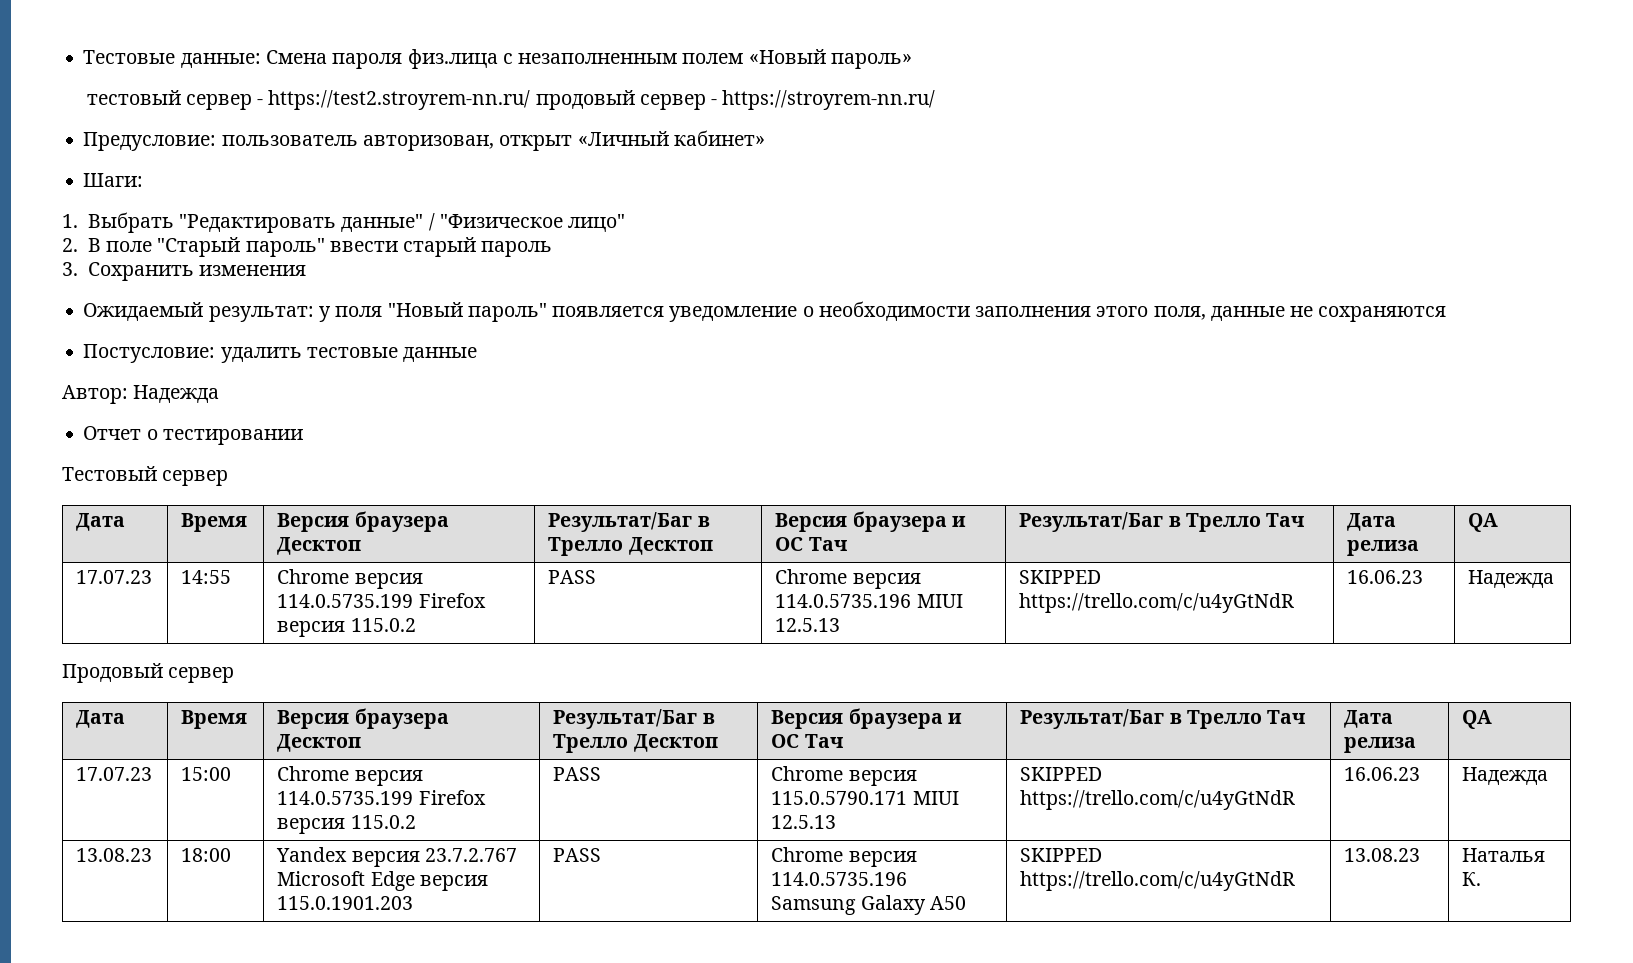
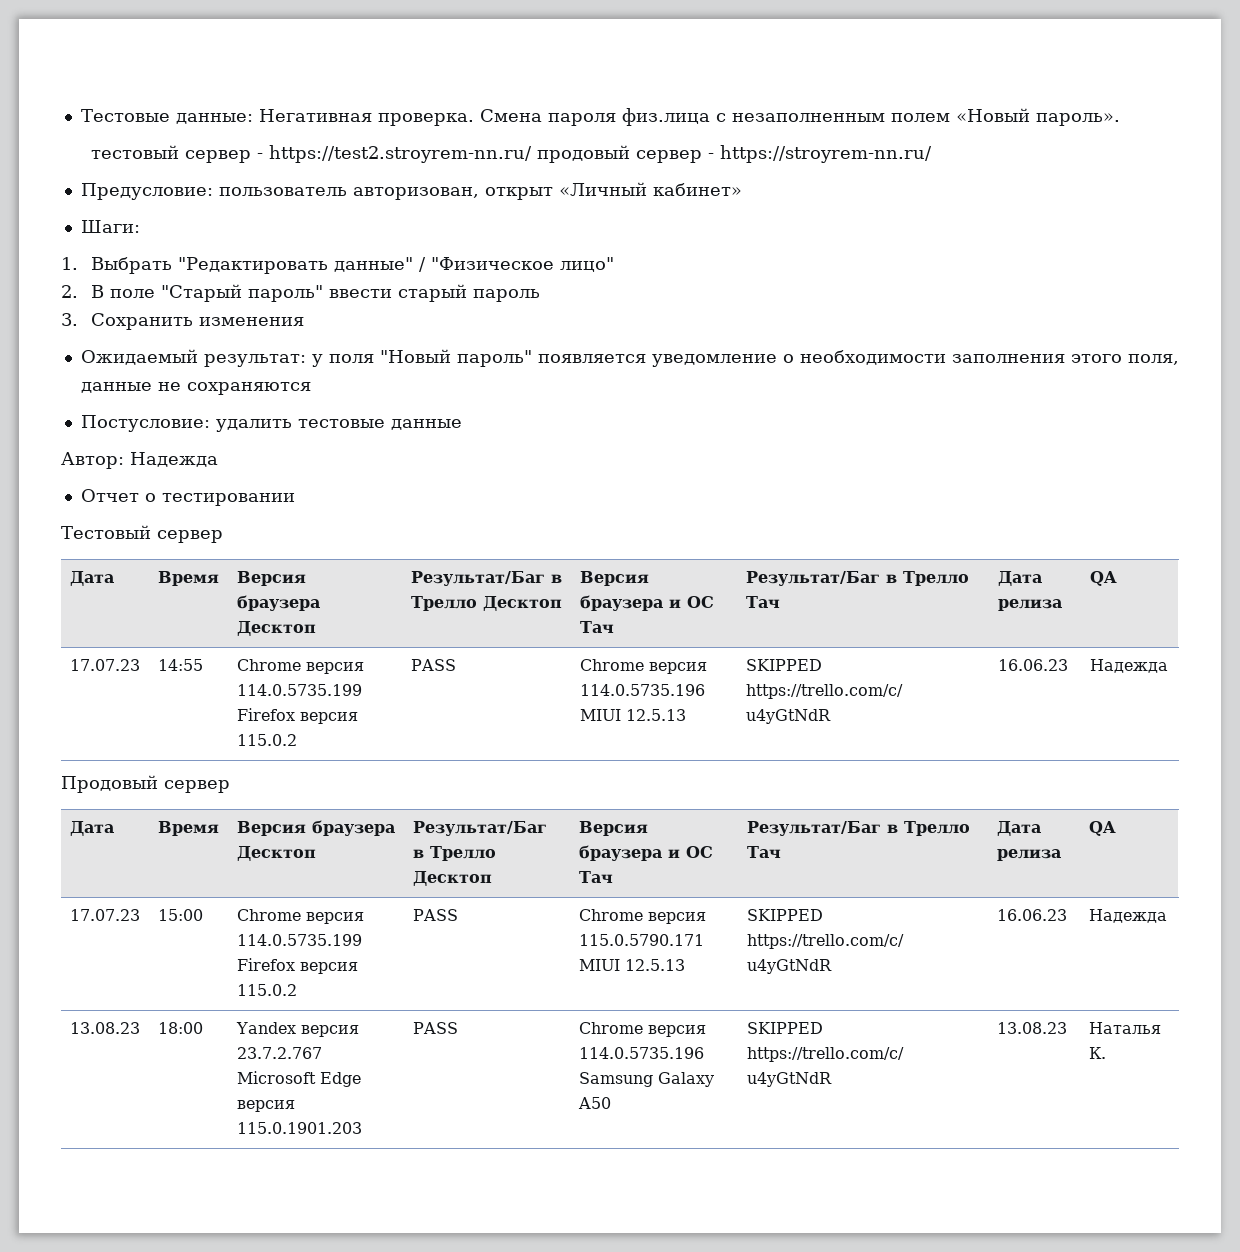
(261, 60) none -> [258,109,474,126] Негативная проверка.
[830,53,912,69] пароль» -> [1035,113,1120,126] пароль».

